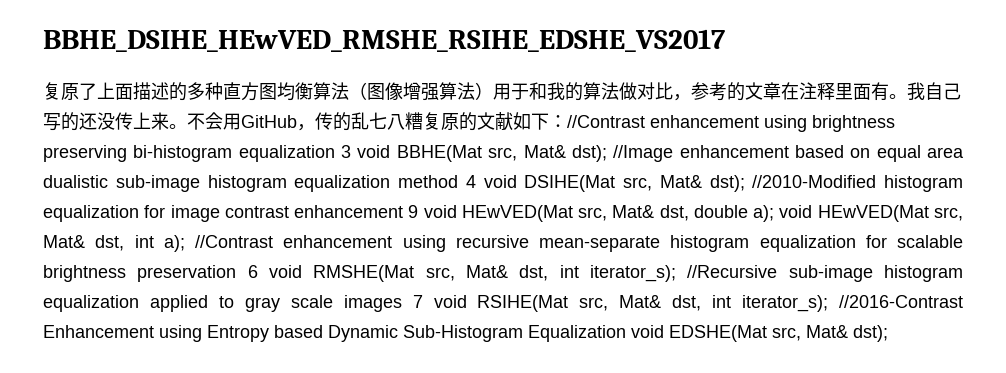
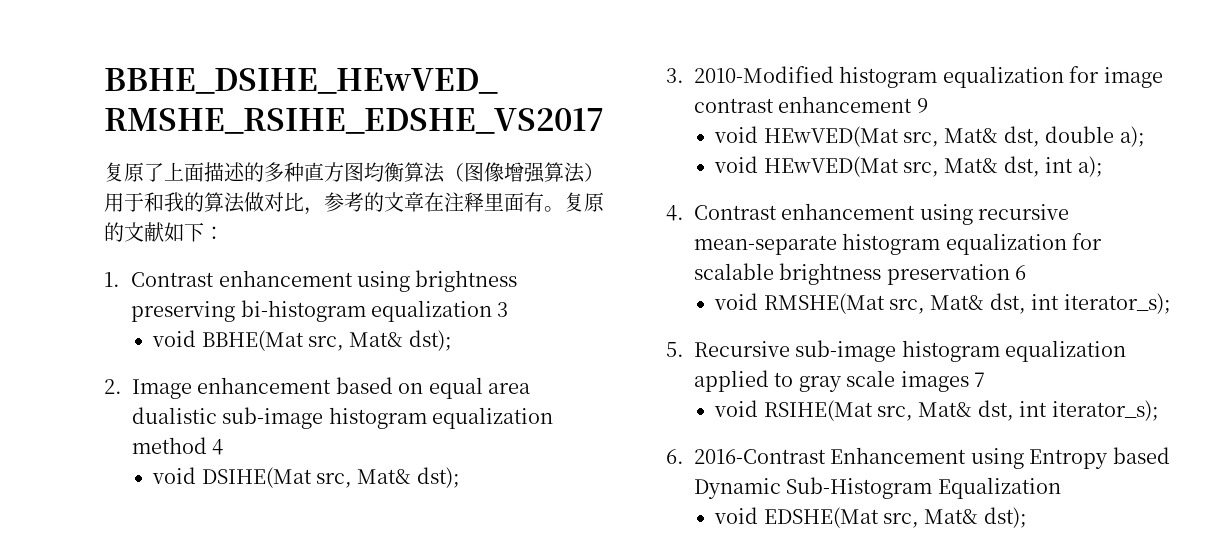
[907,82,961,100] [43,112,423,131] 我自己写的还没传上来。不会用GitHub，传的乱七八糟 -> (564, 209) none
[567,115,645,128] //Contrast -> [104,272,215,287] // 1. Contrast
(352, 151) none -> (509, 309) //
[613,145,674,162] //Image -> [104,379,192,399] // 2. Image
(476, 181) none -> (224, 447) //
[752,175,877,188] //2010-Modified -> [666,66,834,83] // 3. 2010-Modified
(419, 211) none -> (928, 105) //
(775, 213) none -> (1145, 136) //
[195,235,273,248] //Contrast -> [666,205,777,221] // 4. Contrast
(258, 271) none -> (1027, 272) //
[687,265,778,278] //Recursive -> [666,341,790,357] // 5. Recursive
(423, 301) none -> (985, 379) //
[839,295,964,308] //2016-Contrast -> [666,449,826,464] // 6. 2016-Contrast
(626, 333) none -> (1061, 488) //

